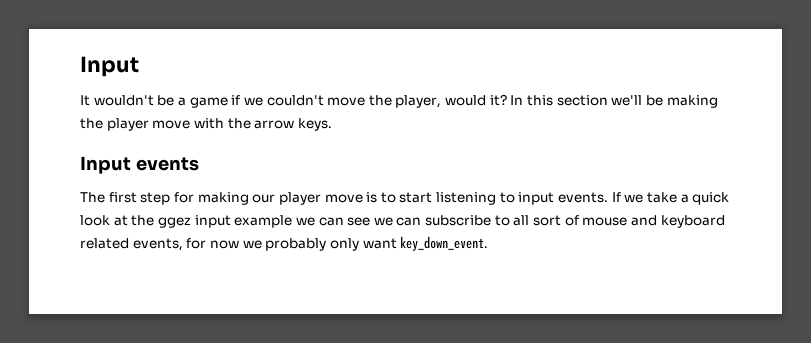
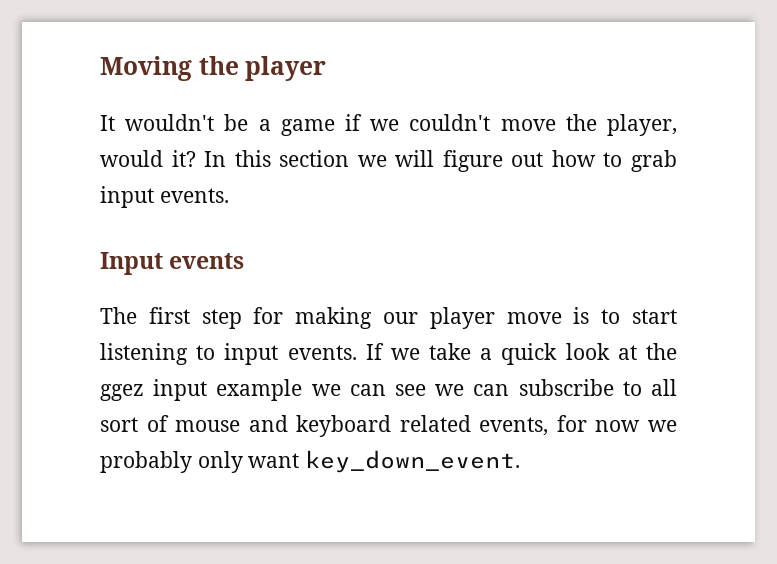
[80,56,139,77] Input -> [100,56,327,81] Moving the player
[611,95,718,108] [80,118,332,131] we'll be making the player move with the arrow keys. -> [357,150,677,172] [100,186,229,208] we will figure out how to grab input events.

